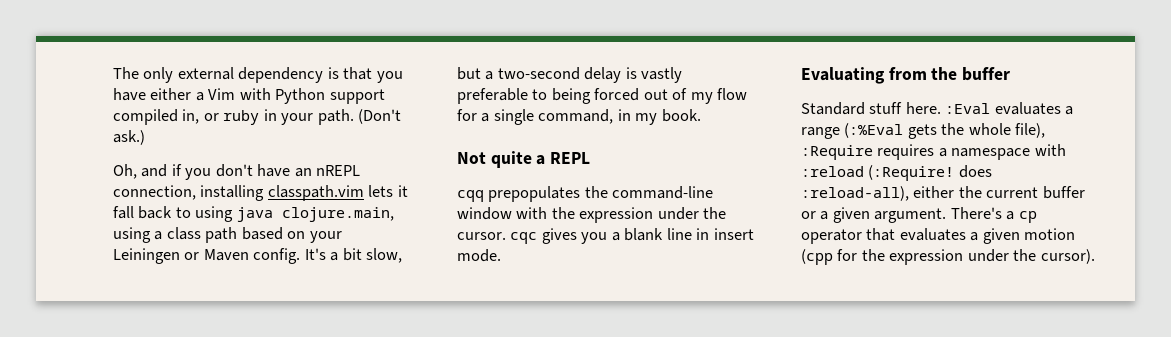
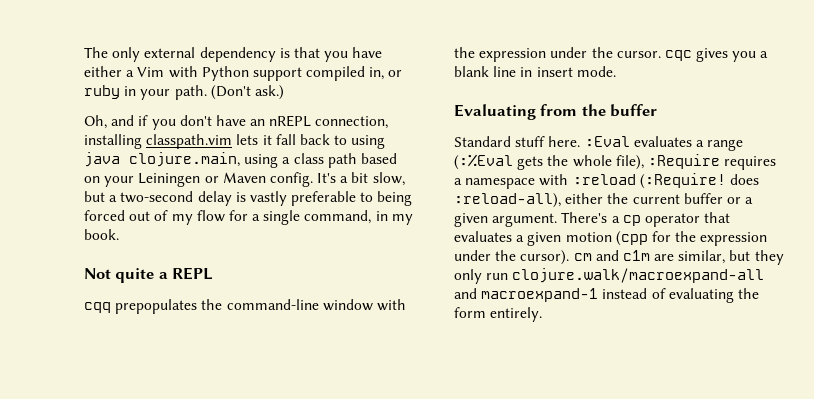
(1095, 256) none -> [573,250,784,265] [454,268,765,284] [454,288,759,303] [454,307,543,322] cm and c1m are similar, but they only run clojure.walk/macroexpand-all and macroexpand-1 instead of evaluating the form entirely.

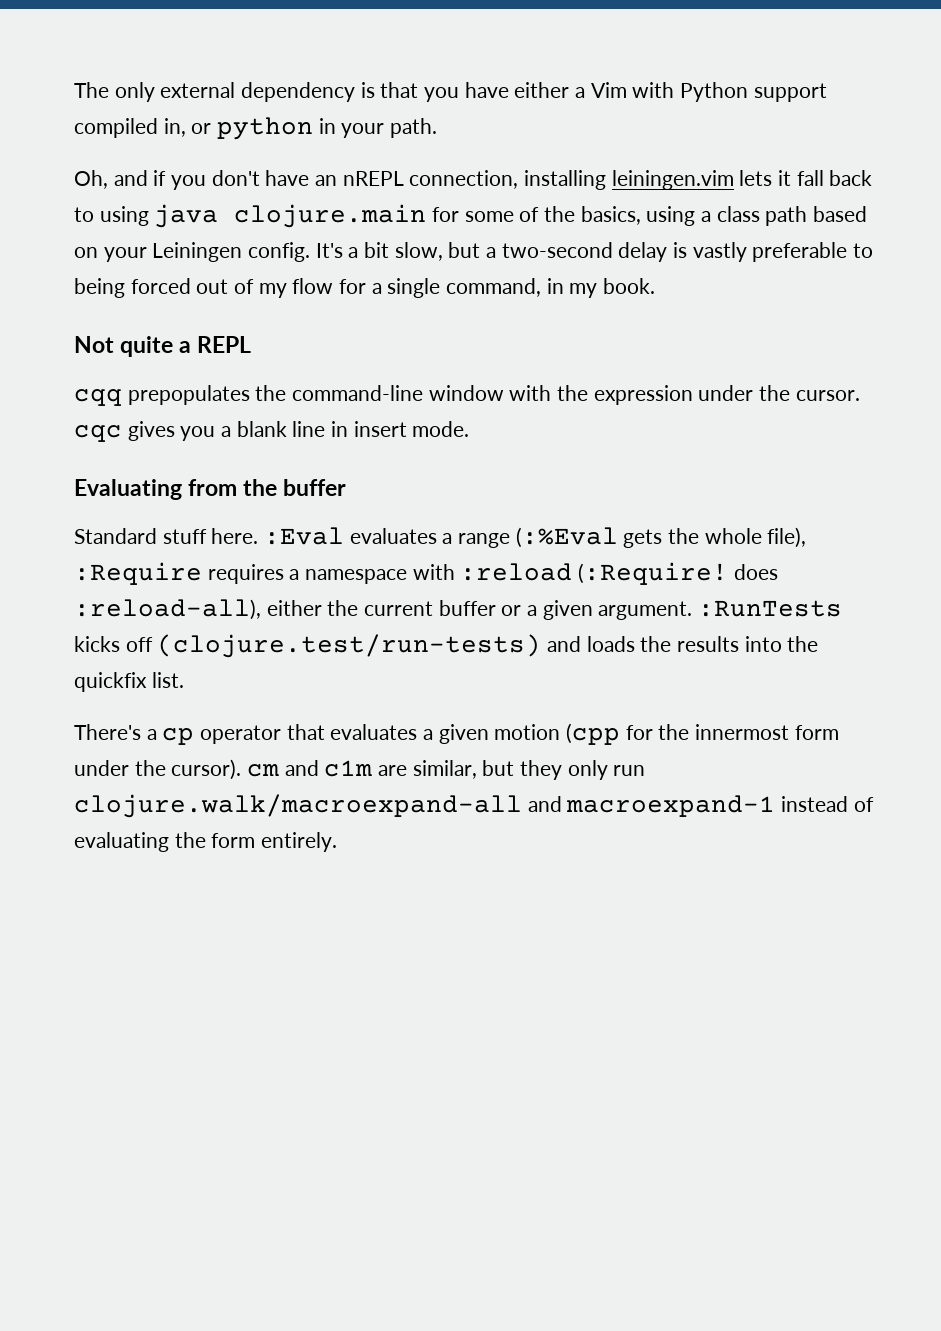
[84,85,120,99] ruby -> [217,117,314,140] python
[210,85,284,100] (Don't ask.) -> (438, 128) none
[146,134,233,149] classpath.vim -> [611,170,734,190] leiningen.vim
[129,152,240,167] clojure.main, -> [234,204,641,228] clojure.main for some of the basics,
[204,172,266,183] or Maven -> (243, 252) none
(558, 220) none -> [698,600,843,617] [74,634,819,658] [74,672,184,692] :RunTests kicks off (clojure.test/run-tests) and loads the results into the quickfix list. //
[700,232,768,246] expression -> [695,724,839,740] innermost form

